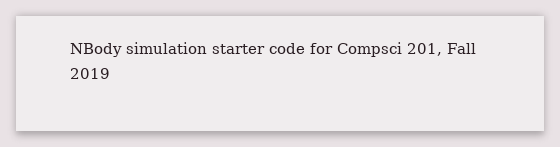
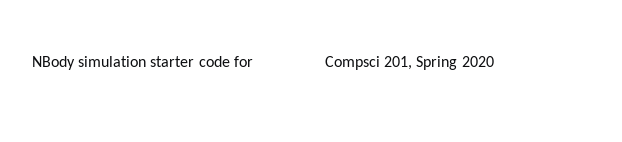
[447,43,476,54] [70,68,110,79] Fall 2019 -> [416,56,494,70] Spring 2020

